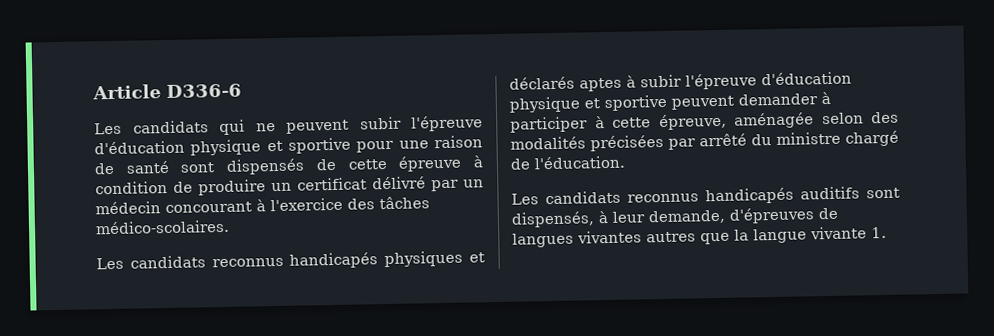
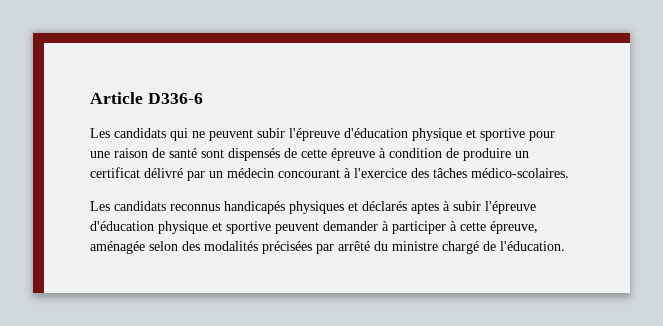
[511,186,900,205] [511,207,838,228] [512,226,887,248] // Les candidats reconnus handicapés auditifs sont dispensés, à leur demande, d'épreuves de langues vivantes autres que la langue vivante 1. -> (565, 246) none

